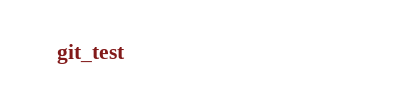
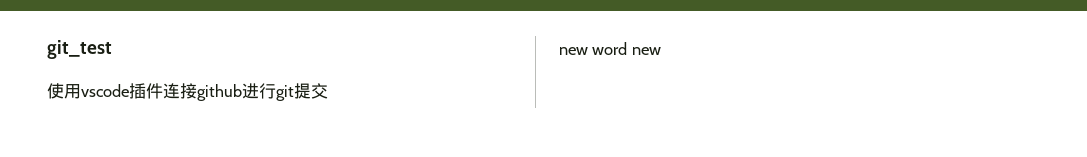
(125, 54) none -> [47,83,328,101] [559,42,661,55] // 使用vscode插件连接github进行git提交 // new word new

